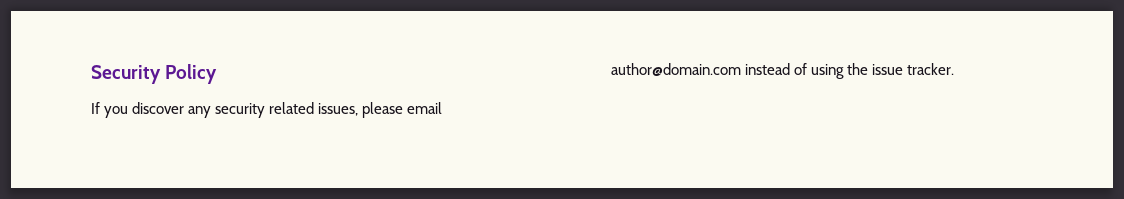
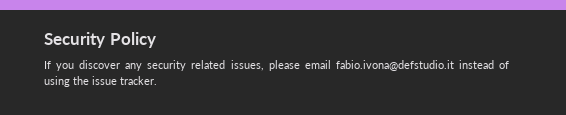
[611,63,741,76] author@domain.com -> [335,60,454,71] fabio.ivona@defstudio.it

